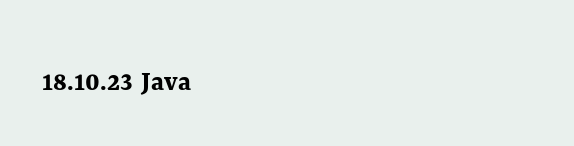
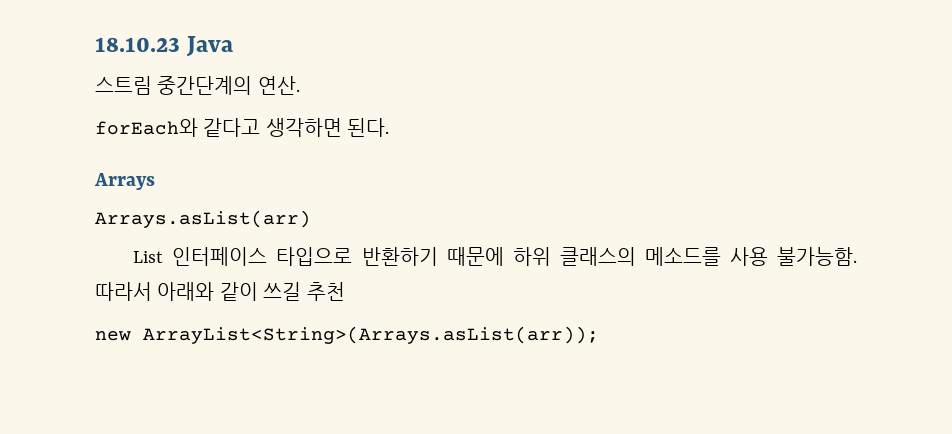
(191, 84) none -> [95,76,300,95] [95,118,390,137] [94,173,155,190] [95,210,311,228] [133,247,858,266] [95,282,345,301] [95,326,599,344] // 스트림 중간단계의 연산. // forEach와 같다고 생각하면 된다. // Arrays // Arrays.asList(arr) // List 인터페이스 타입으로 반환하기 때문에 하위 클래스의 메소드를 사용 불가능함. 따라서 아래와 같이 쓰길 추천 // new ArrayList<String>(Arrays.asList(arr));

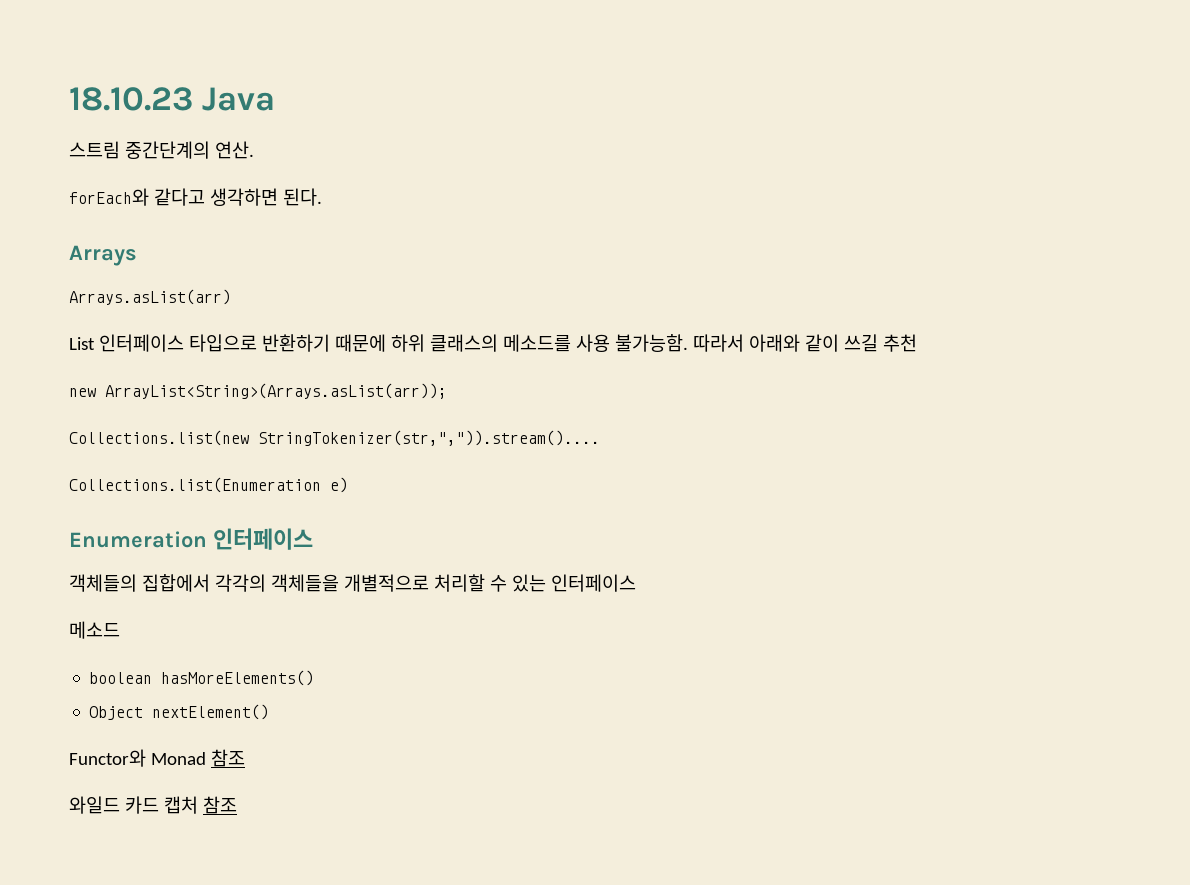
(599, 335) none -> [69,430,600,446] [69,477,348,493] [69,528,313,550] [69,574,636,592] [69,621,120,639] [89,670,315,686] [89,704,270,720] [69,749,245,767] [69,796,237,814] // Collections.list(new StringTokenizer(str,",")).stream().... // Collections.list(Enumeration e) // Enumeration 인터페이스 // 객체들의 집합에서 각각의 객체들을 개별적으로 처리할 수 있는 인터페이스 // 메소드 // boolean hasMoreElements() // Object nextElement() // Functor와 Monad 참조 // 와일드 카드 캡처 참조

